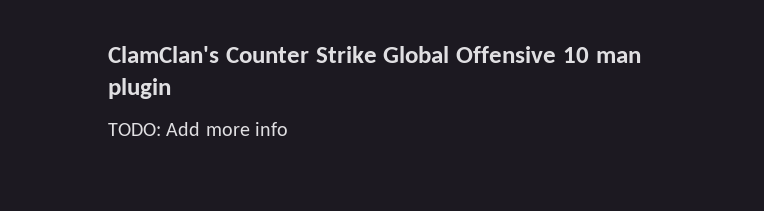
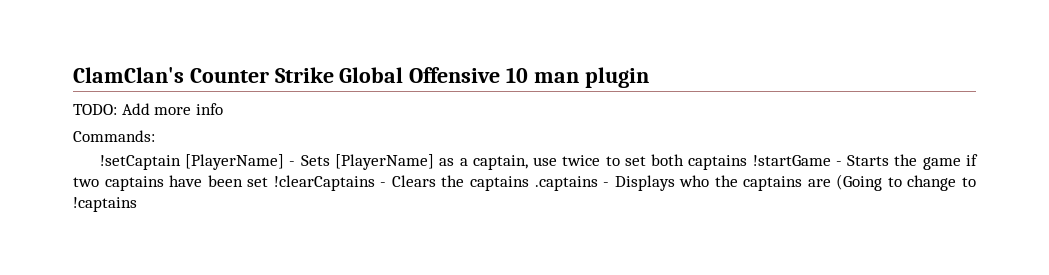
(289, 129) none -> [73,130,155,142] [99,154,978,170] [73,174,976,191] [73,197,137,212] // Commands: // !setCaptain [PlayerName] - Sets [PlayerName] as a captain, use twice to set both captains !startGame - Starts the game if two captains have been set !clearCaptains - Clears the captains .captains - Displays who the captains are (Going to change to !captains

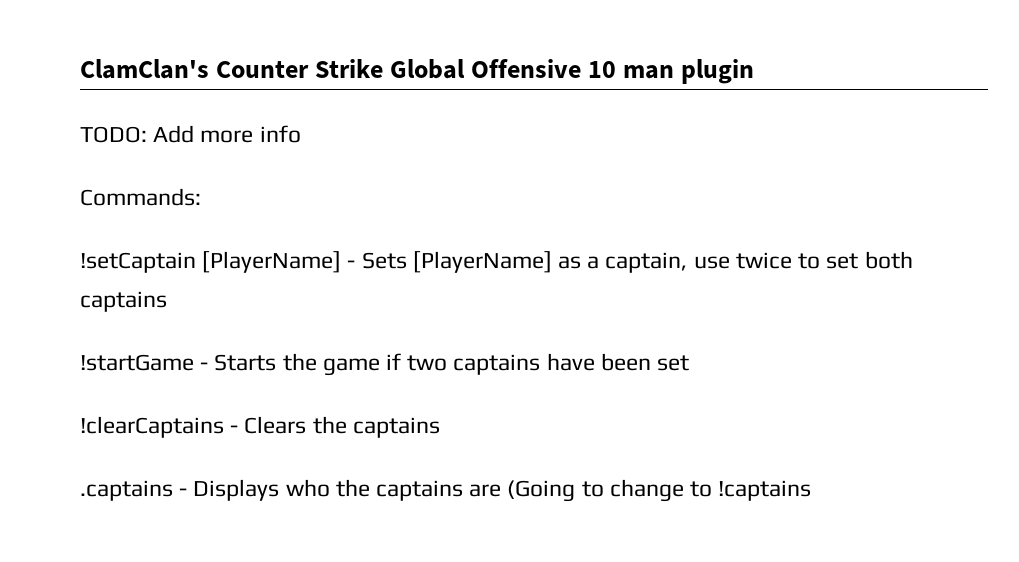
(748, 162) none -> (167, 301) //
(269, 182) none -> (690, 363) //
(529, 183) none -> (440, 427) //

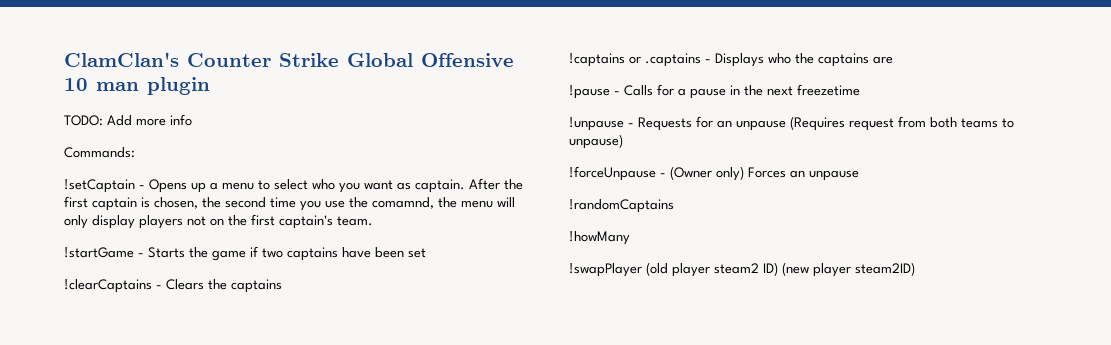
[202,251,913,273] [80,291,167,312] [PlayerName] - Sets [PlayerName] as a captain, use twice to set both captains -> [139,178,523,193] [64,196,515,211] [64,214,373,229] - Opens up a menu to select who you want as captain. After the first captain is chosen, the second time you use the comamnd, the menu will only display players not on the first captain's team.
(440, 427) none -> [569,53,641,67] !captains or
[507,479,812,502] (Going to change to !captains -> [569,84,860,99] [569,116,1014,131] [569,134,623,149] [569,166,859,181] [569,199,674,213] [569,231,630,245] [569,262,915,277] // !pause - Calls for a pause in the next freezetime // !unpause - Requests for an unpause (Requires request from both teams to unpause) // !forceUnpause - (Owner only) Forces an unpause // !randomCaptains // !howMany // !swapPlayer (old player steam2 ID) (new player steam2ID)

